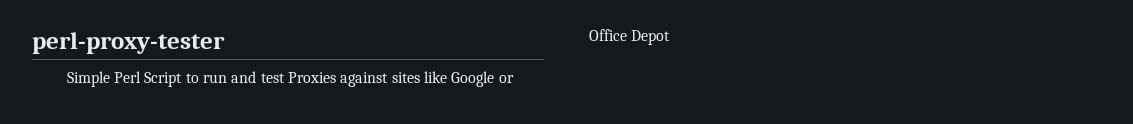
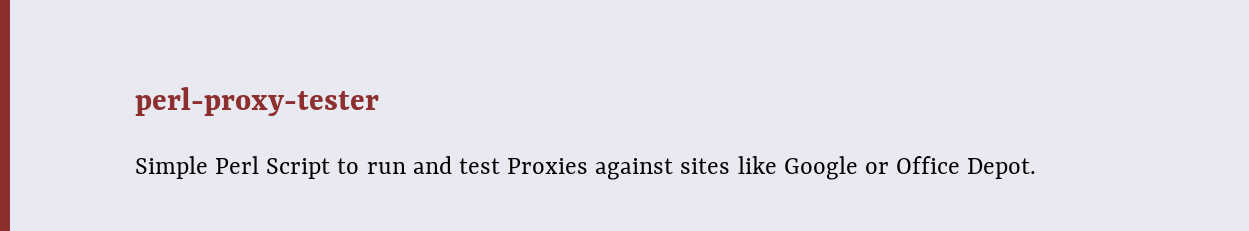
[631,30,671,45] Depot -> [967,158,1037,179] Depot.

